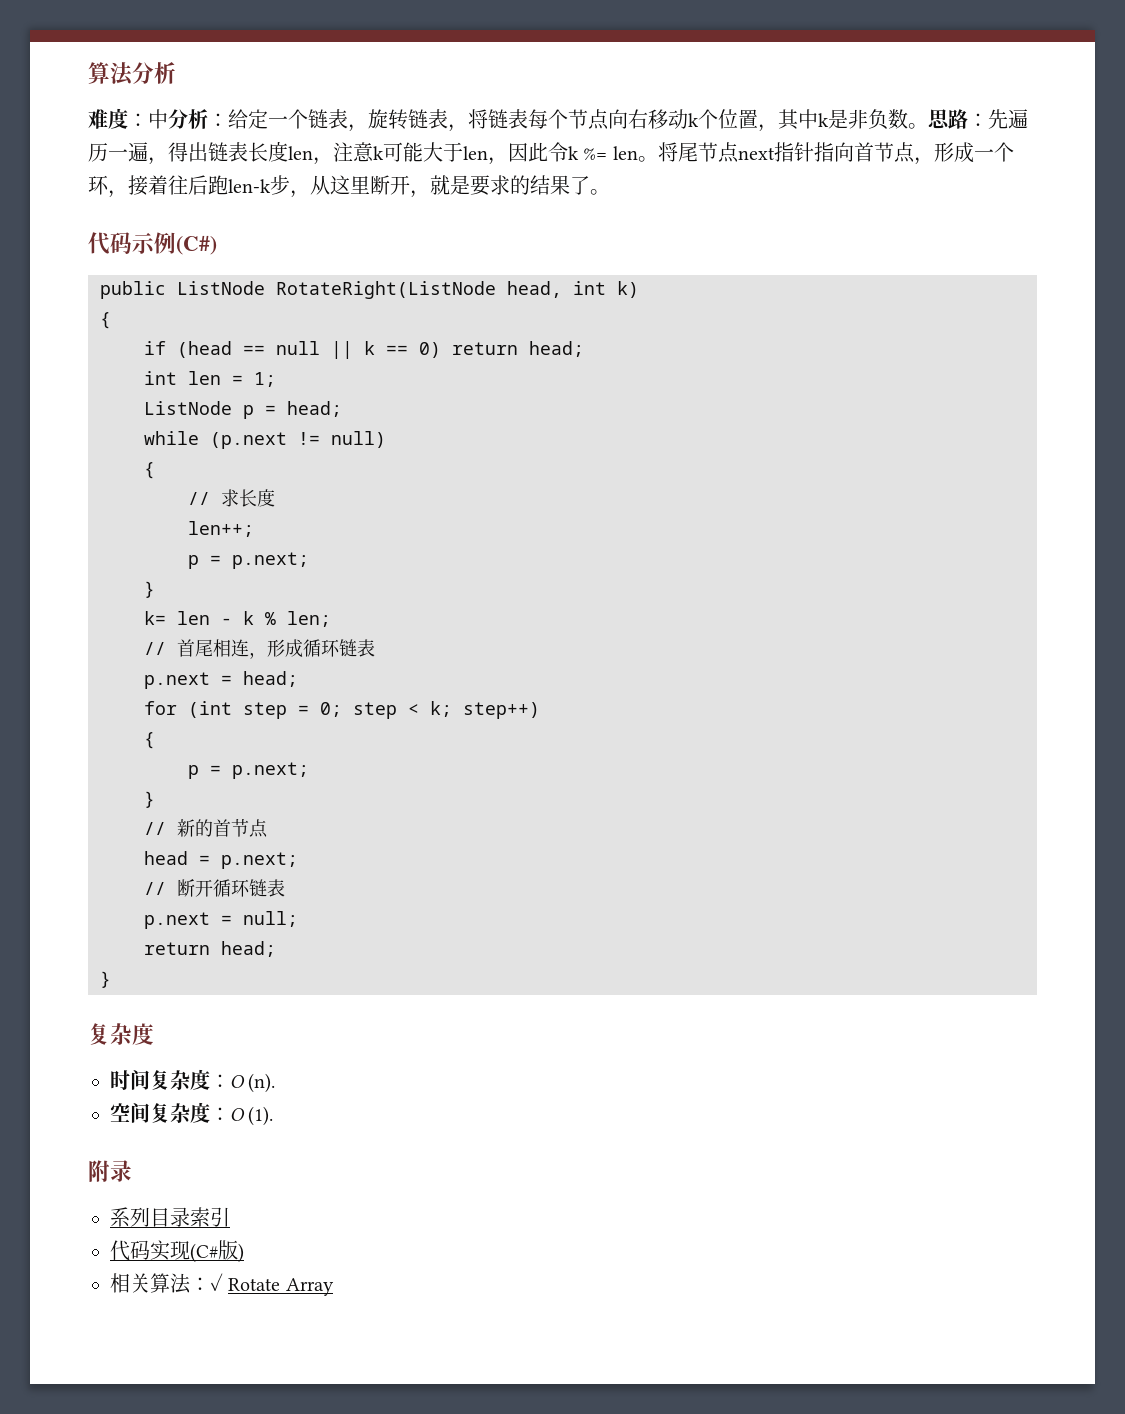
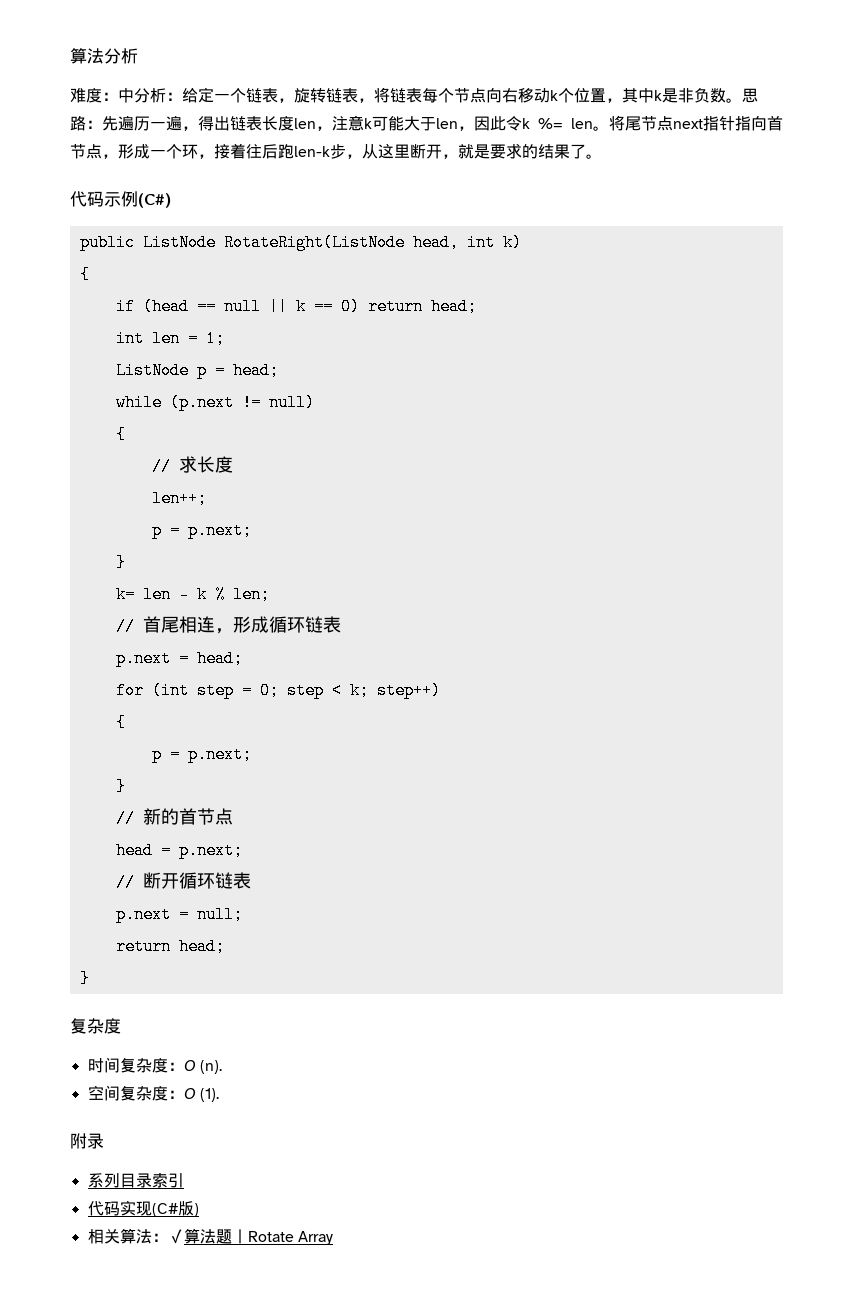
(223, 1282) none -> [183,1228,248,1244] 算法题丨

